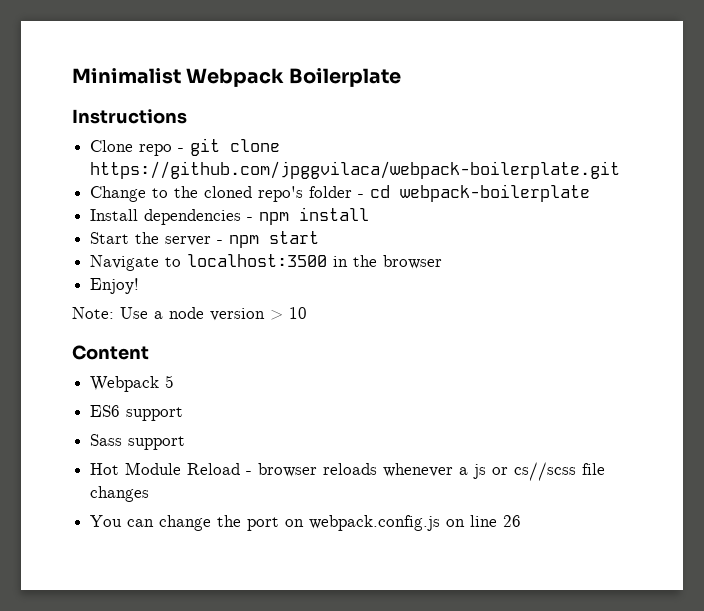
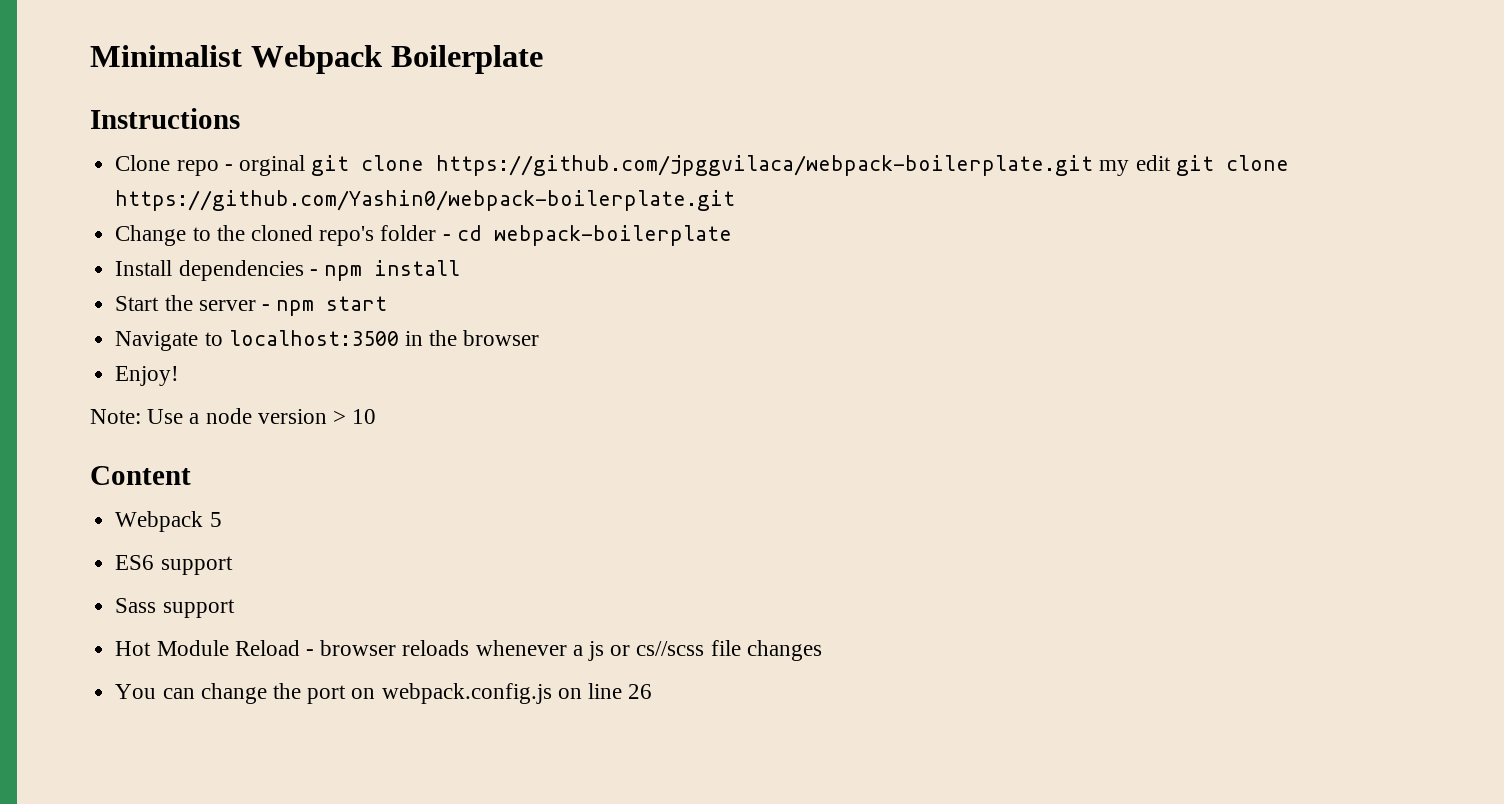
(185, 150) none -> [238,155,305,176] orginal
(621, 170) none -> [1099,155,1289,176] [115,190,736,211] my edit git clone https://github.com/Yashin0/webpack-boilerplate.git

